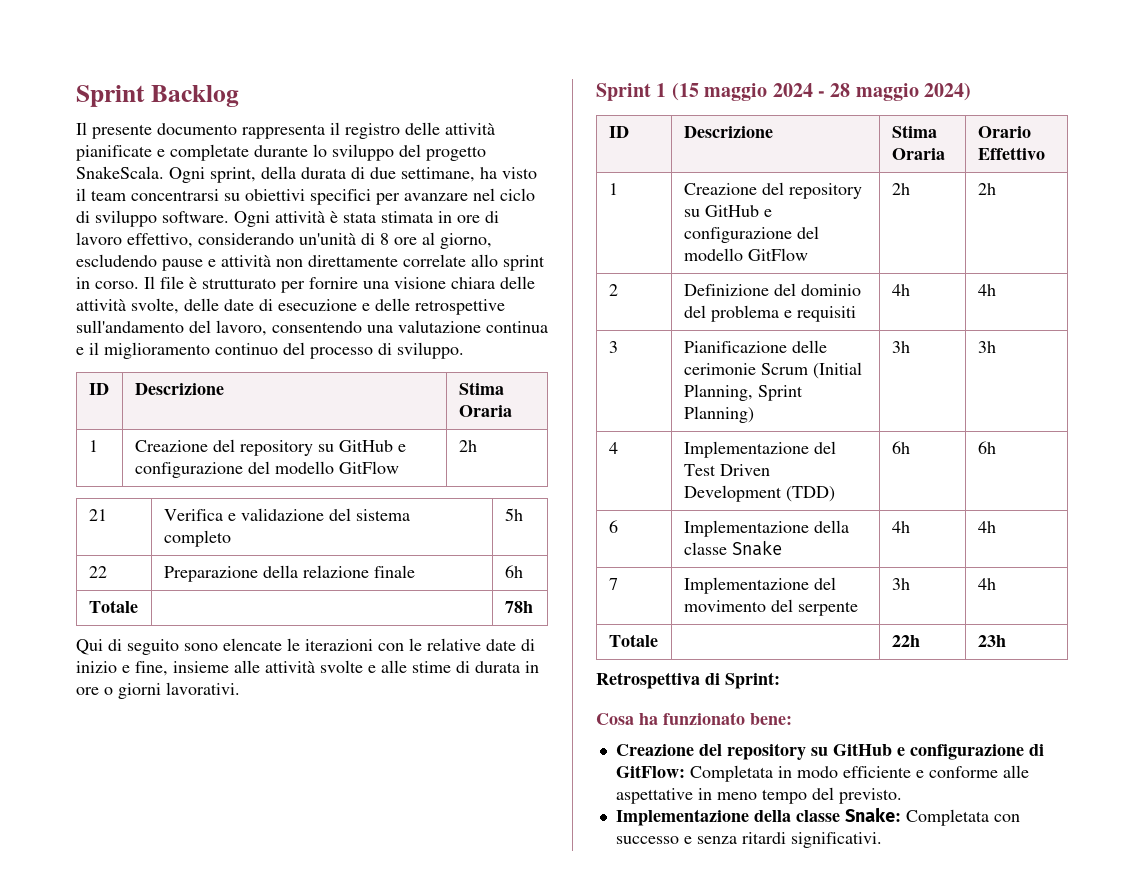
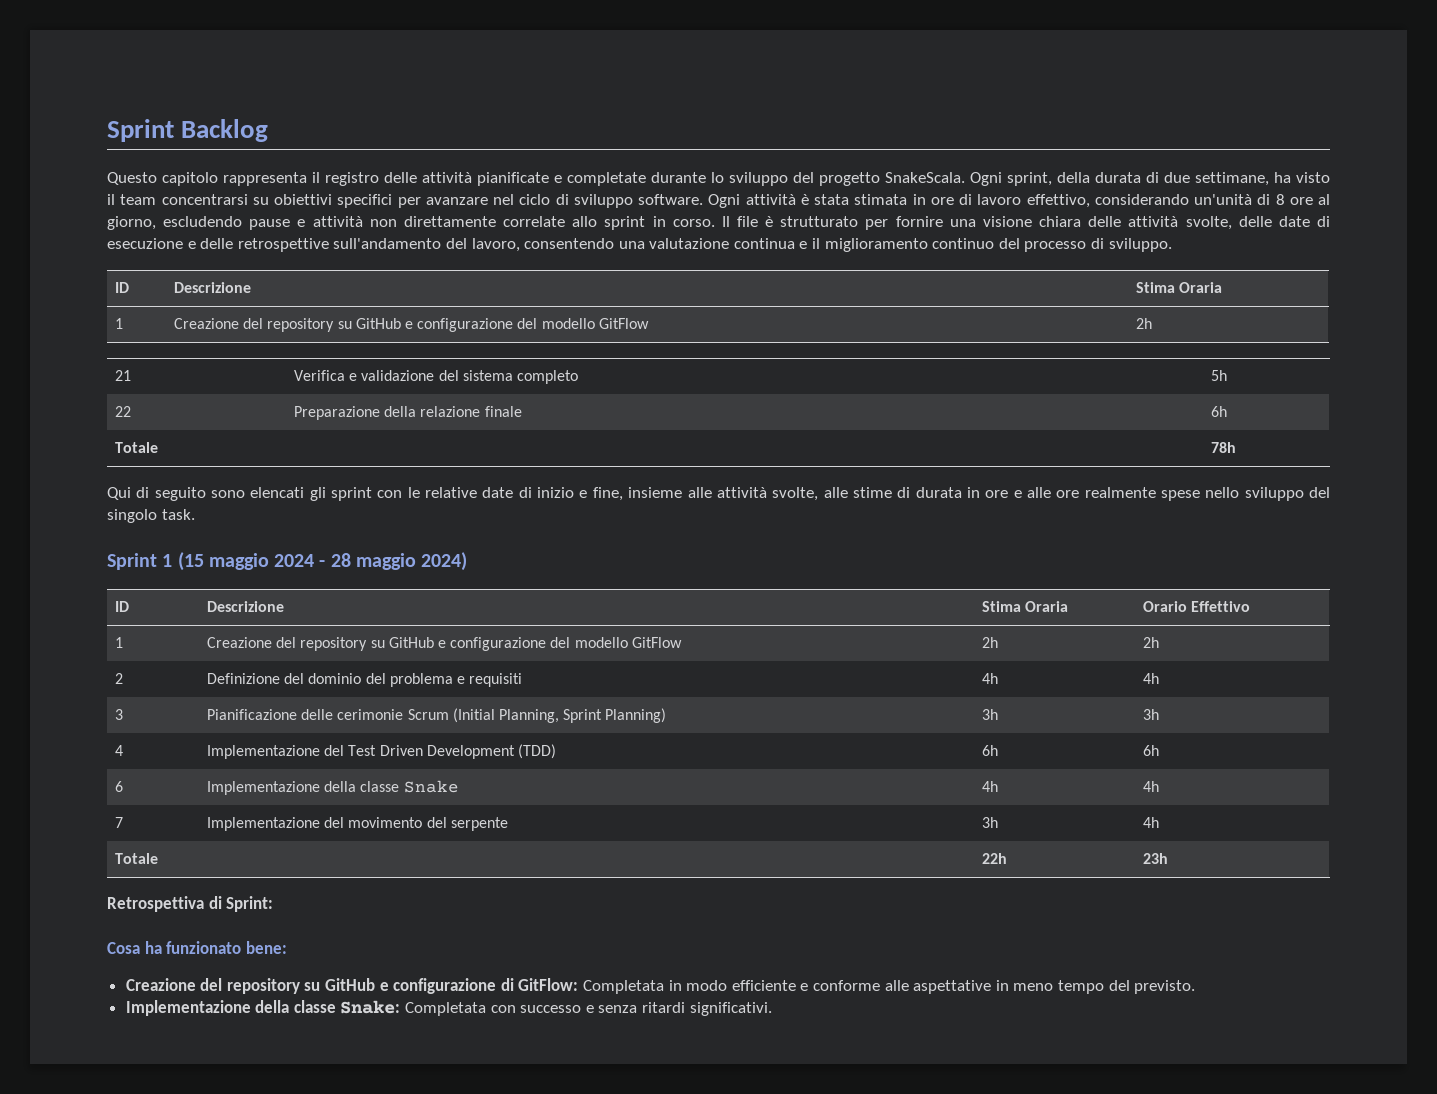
[76,122,237,139] Il presente documento -> [107,172,218,186] Questo capitolo
[223,638,373,651] elencate le iterazioni -> [250,487,373,501] elencati gli sprint
[320,660,376,673] svolte e -> [772,487,819,501] svolte,
[104,682,240,699] o giorni lavorativi. -> [1013,487,1330,501] [107,509,195,523] e alle ore realmente spese nello sviluppo del singolo task.

